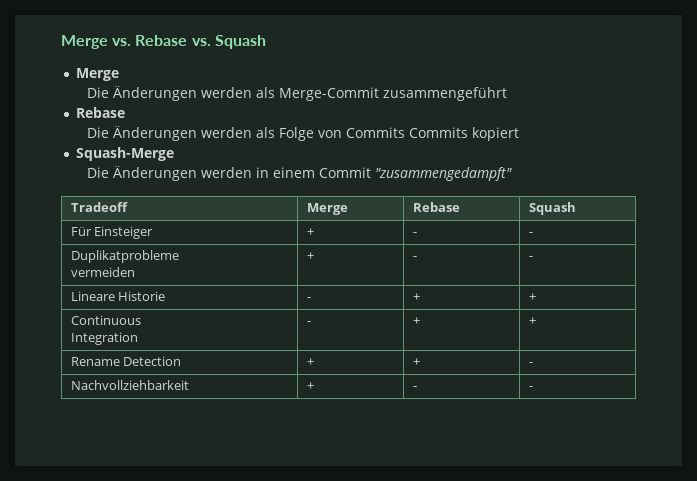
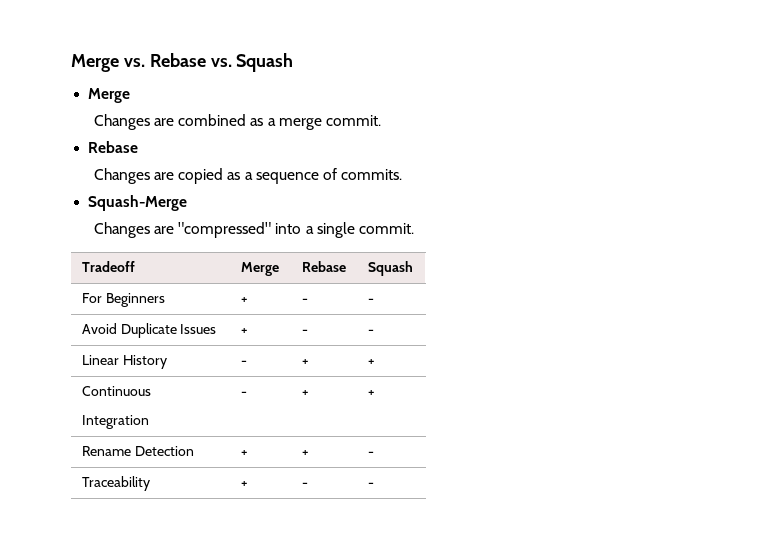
[87,86,508,101] [76,107,126,118] [87,126,520,141] [76,147,175,161] [87,166,513,181] Die Änderungen werden als Merge-Commit zusammengeführt // Rebase // Die Änderungen werden als Folge von Commits Commits kopiert // Squash-Merge // Die Änderungen werden in einem Commit "zusammengedampft" -> [93,114,381,130] [88,141,139,153] [93,168,403,184] [88,195,188,211] [93,222,414,238] Changes are combined as a merge commit. // Rebase // Changes are copied as a sequence of commits. // Squash-Merge // Changes are "compressed" into a single commit.
[71,226,154,239] [307,228,315,236] [413,232,418,236] [529,232,534,236] [71,250,180,263] [71,267,136,277] [307,252,315,260] [413,256,418,260] [529,256,534,260] [71,291,166,301] Für Einsteiger | + | - | - // Duplikatprobleme // vermeiden | + | - | - // Lineare Historie -> [81,293,165,307] [240,297,247,303] [301,298,308,303] [367,298,374,303] [81,323,217,338] [240,328,247,334] [301,329,308,334] [367,329,374,334] [81,355,167,369] For Beginners | + | - | - // Avoid Duplicate Issues | + | - | - // Linear History
[71,380,190,390] Nachvollziehbarkeit -> [81,476,150,491] Traceability

